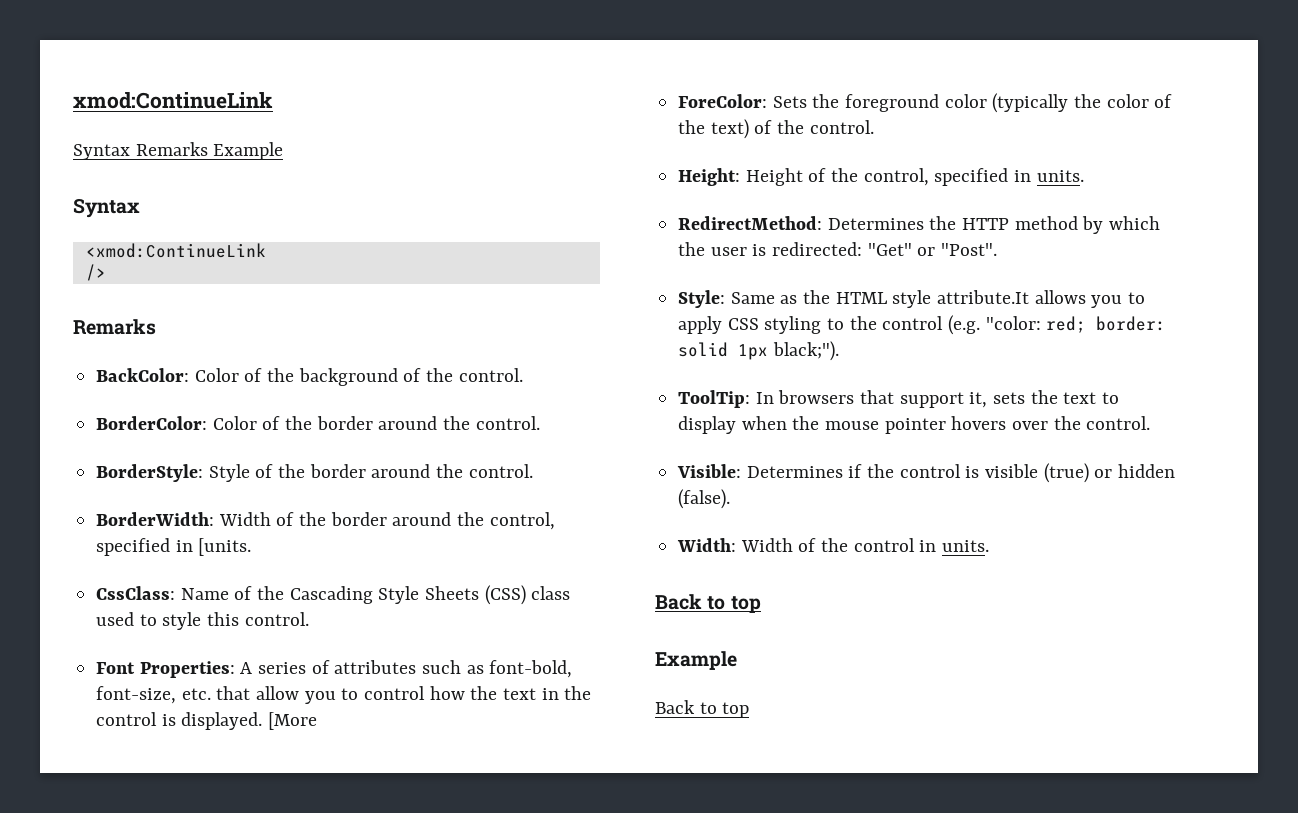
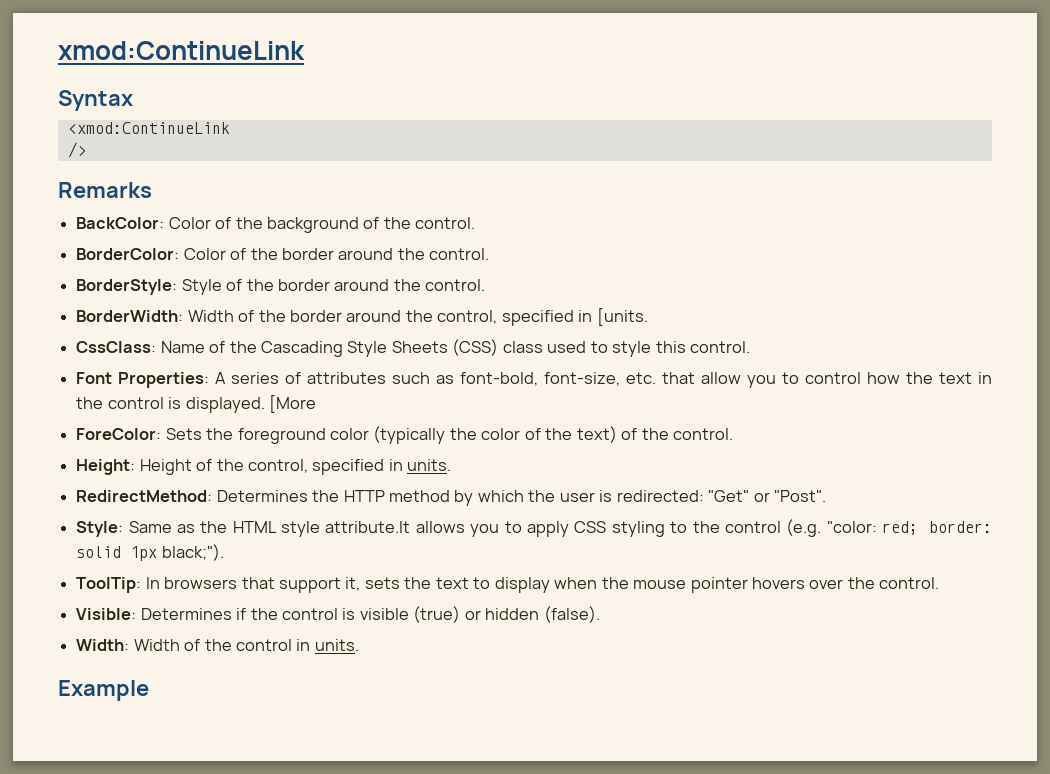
[73,142,284,160] // Syntax Remarks Example -> (305, 50) none
[655,594,761,613] [655,651,737,670] [655,700,750,718] Back to top // Example // Back to top -> [58,680,149,701] Example

